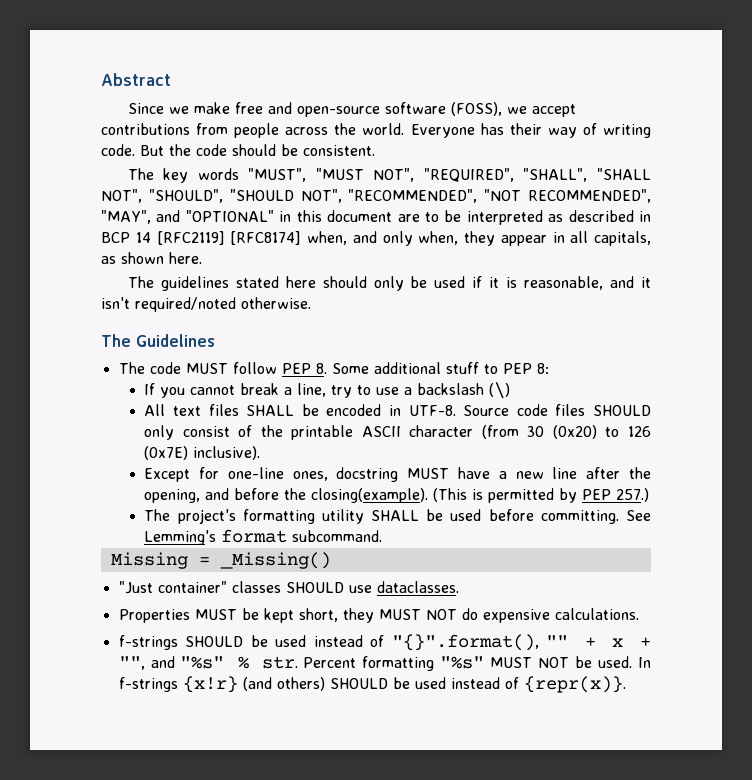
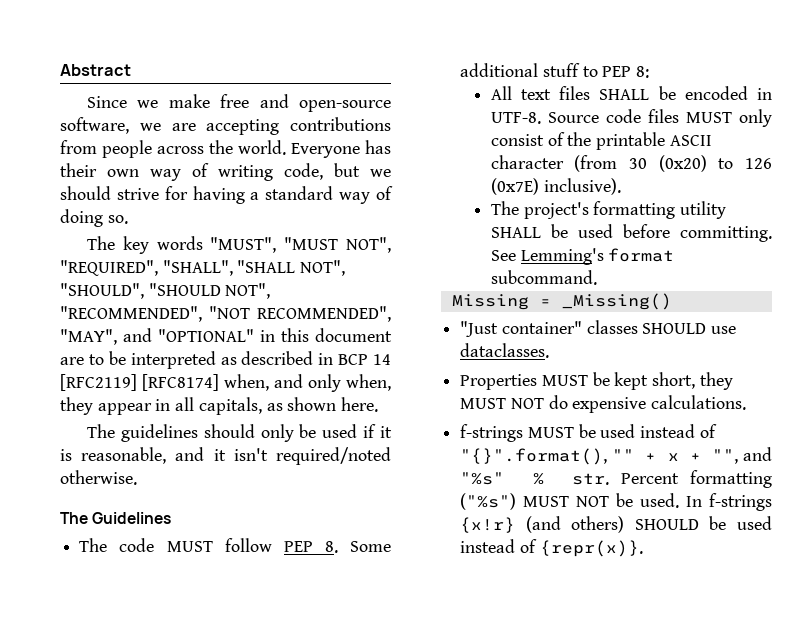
[384,102,576,117] software (FOSS), we accept -> [60,117,280,135] software, we are accepting
(542, 129) none -> [107,169,139,177] own
[101,144,375,156] code. But the code should be consistent. -> [284,163,391,180] [60,186,393,204] [60,209,128,227] code, but we should strive for having a standard way of doing so.
[235,276,316,288] stated here -> (198, 433) none
[144,382,511,399] // If you cannot break a line, try to use a backslash (\) -> (650, 72) none
[593,405,651,416] SHOULD -> [685,112,732,123] MUST
[144,467,651,482] [144,488,650,503] // Except for one-line ones, docstring MUST have a new line after the opening, and before the closing(example). (This is permitted by PEP 257.) -> (621, 186) none
[185,636,244,647] SHOULD -> [527,427,574,438] MUST
[440,656,485,669] "%s" -> [460,493,517,510] ("%s")

